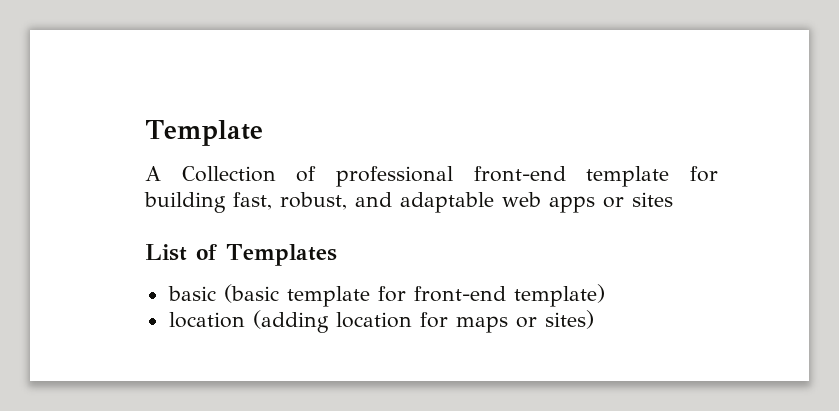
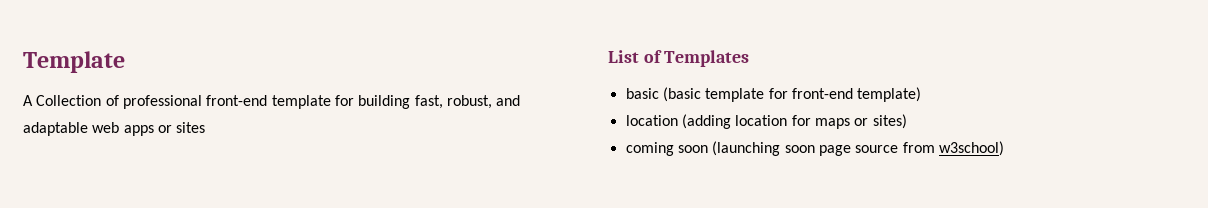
(594, 319) none -> [625,141,1004,156] // coming soon (launching soon page source from w3school)

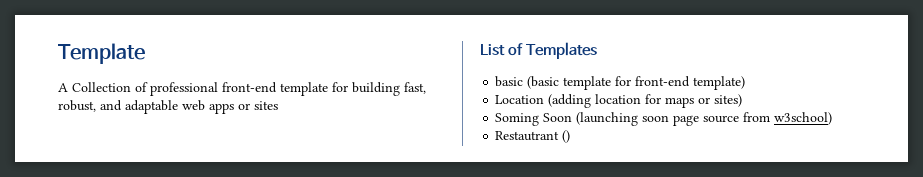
[625,115,678,126] location -> [495,95,545,104] Location
[625,142,708,156] coming soon -> [495,113,573,126] Soming Soon
(1004, 148) none -> [495,130,571,143] // Restautrant ()

